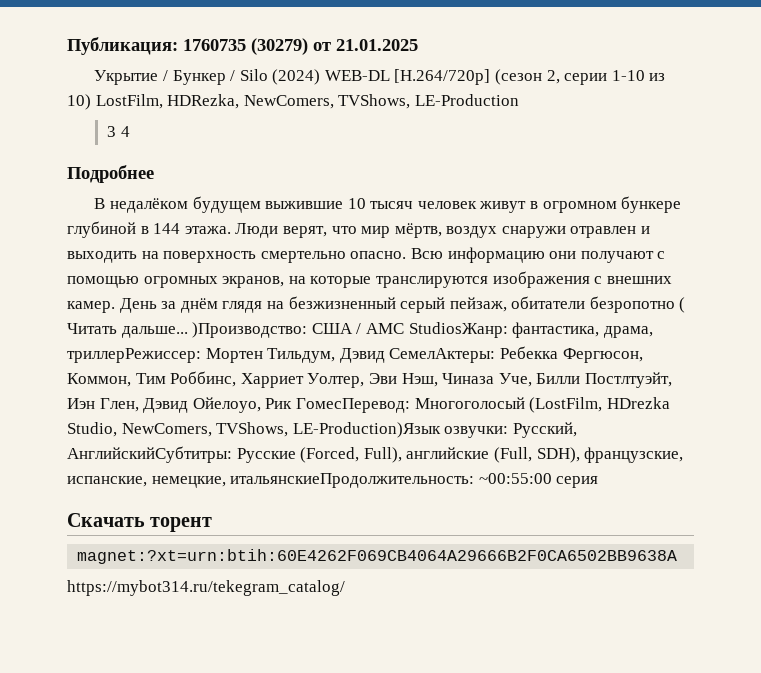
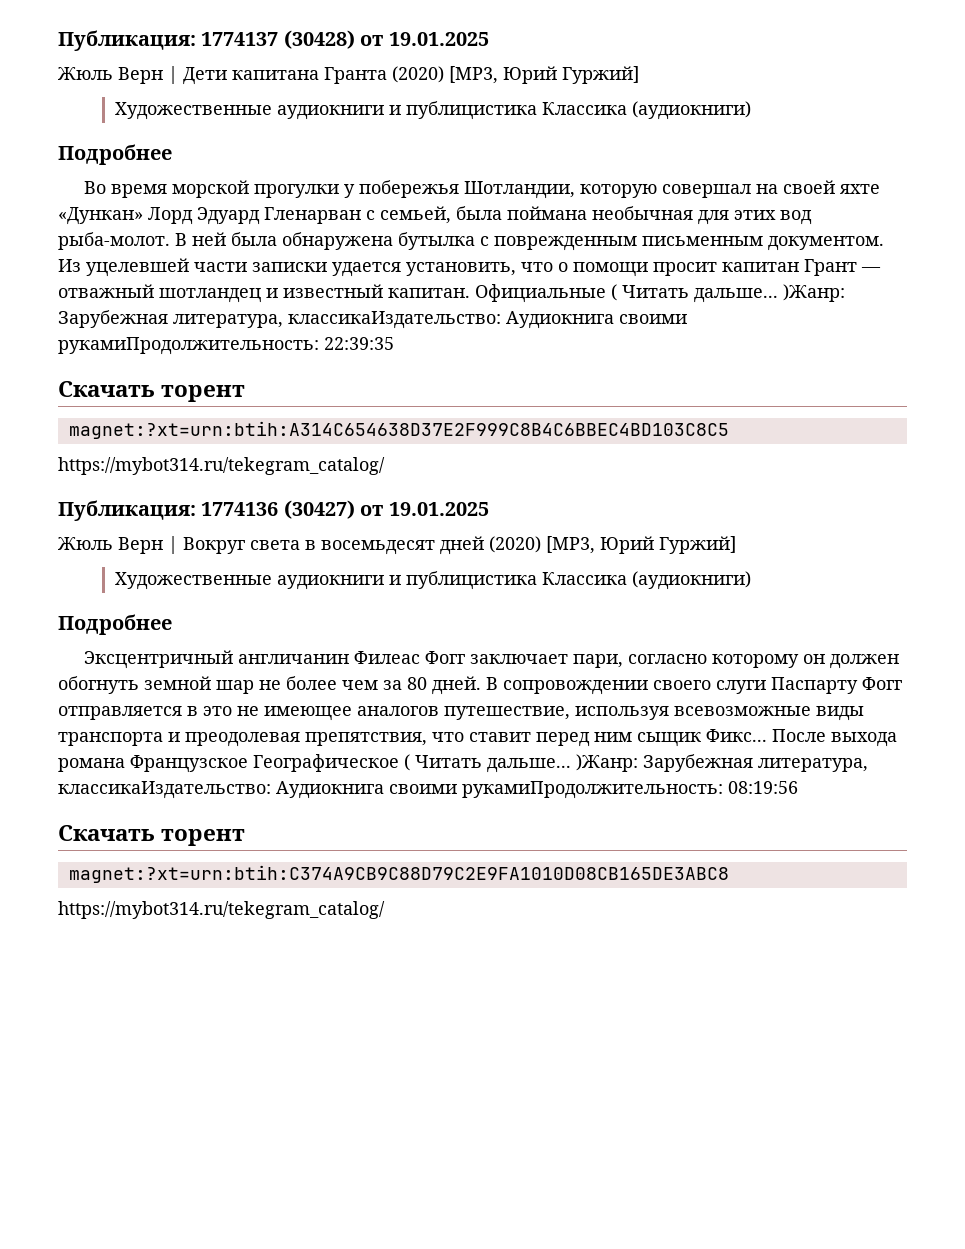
[67,37,418,55] [94,69,666,85] [67,94,519,110] [106,126,130,137] [67,165,154,183] [94,196,682,213] [67,221,651,238] [67,247,666,263] [67,271,672,288] [67,296,686,313] [67,322,653,338] [67,346,643,363] [67,371,672,388] [67,397,670,413] [67,422,577,438] [67,446,684,463] [67,473,599,488] [67,513,213,532] [77,549,678,564] [67,580,345,596] Публикация: 1760735 (30279) от 21.01.2025 // Укрытие / Бункер / Silo (2024) WEB-DL [H.264/720p] (сезон 2, серии 1-10 из 10) LostFilm, HDRezka, NewComers, TVShows, LE-Production // 3 4 // Подробнее // В недалёком будущем выжившие 10 тысяч человек живут в огромном бункере глубиной в 144 этажа. Люди верят, что мир мёртв, воздух снаружи отравлен и выходить на поверхность смертельно опасно. Всю информацию они получают с помощью огромных экранов, на которые транслируются изображения с внешних камер. День за днём глядя на безжизненный серый пейзаж, обитатели безропотно ( Читать дальше... )Производство: США / AMC StudiosЖанр: фантастика, драма, триллерРежиссер: Мортен Тильдум, Дэвид СемелАктеры: Ребекка Фергюсон, Коммон, Тим Роббинс, Харриет Уолтер, Эви Нэш, Чиназа Уче, Билли Постлтуэйт, Иэн Глен, Дэвид Ойелоуо, Рик ГомесПеревод: Многоголосый (LostFilm, HDrezka Studio, NewComers, TVShows, LE-Production)Язык озвучки: Русский, АнглийскийСубтитры: Русские (Forced, Full), английские (Full, SDH), французские, испанские, немецкие, итальянскиеПродолжительность: ~00:55:00 серия // Скачать торент // magnet:?xt=urn:btih:60E4262F069CB4064A29666B2F0CA6502BB9638A // https://mybot314.ru/tekegram_catalog/ -> [58,30,489,51] [58,66,639,85] [114,101,751,120] [58,144,172,165] [84,180,881,199] [58,206,812,225] [58,232,884,251] [58,258,881,277] [58,284,845,303] [58,310,687,329] [58,337,394,355] [58,381,246,402] [68,421,729,439] [58,457,385,475] [58,500,489,521] [58,536,736,555] [114,571,751,590] [58,614,172,635] [84,650,900,669] [58,676,902,695] [58,706,864,721] [58,729,897,747] [58,754,868,773] [58,781,798,799] [58,825,246,846] [68,865,729,883] [58,901,385,919] Публикация: 1774137 (30428) от 19.01.2025 // Жюль Верн | Дети капитана Гранта (2020) [MP3, Юрий Гуржий] // Художественные аудиокниги и публицистика Классика (аудиокниги) // Подробнее // Во время морской прогулки у побережья Шотландии, которую совершал на своей яхте «Дункан» Лорд Эдуард Гленарван с семьей, была поймана необычная для этих вод рыба-молот. В ней была обнаружена бутылка с поврежденным письменным документом. Из уцелевшей части записки удается установить, что о помощи просит капитан Грант — отважный шотландец и известный капитан. Официальные ( Читать дальше... )Жанр: Зарубежная литература, классикаИздательство: Аудиокнига своими рукамиПродолжительность: 22:39:35 // Скачать торент // magnet:?xt=urn:btih:A314C654638D37E2F999C8B4C6BBEC4BD103C8C5 // https://mybot314.ru/tekegram_catalog/ // Публикация: 1774136 (30427) от 19.01.2025 // Жюль Верн | Вокруг света в восемьдесят дней (2020) [MP3, Юрий Гуржий] // Художественные аудиокниги и публицистика Классика (аудиокниги) // Подробнее // Эксцентричный англичанин Филеас Фогг заключает пари, согласно которому он должен обогнуть земной шар не более чем за 80 дней. В сопровождении своего слуги Паспарту Фогг отправляется в это не имеющее аналогов путешествие, используя всевозможные виды транспорта и преодолевая препятствия, что ставит перед ним сыщик Фикс... После выхода романа Французское Географическое ( Читать дальше... )Жанр: Зарубежная литература, классикаИздательство: Аудиокнига своими рукамиПродолжительность: 08:19:56 // Скачать торент // magnet:?xt=urn:btih:C374A9CB9C88D79C2E9FA1010D08CB165DE3ABC8 // https://mybot314.ru/tekegram_catalog/

